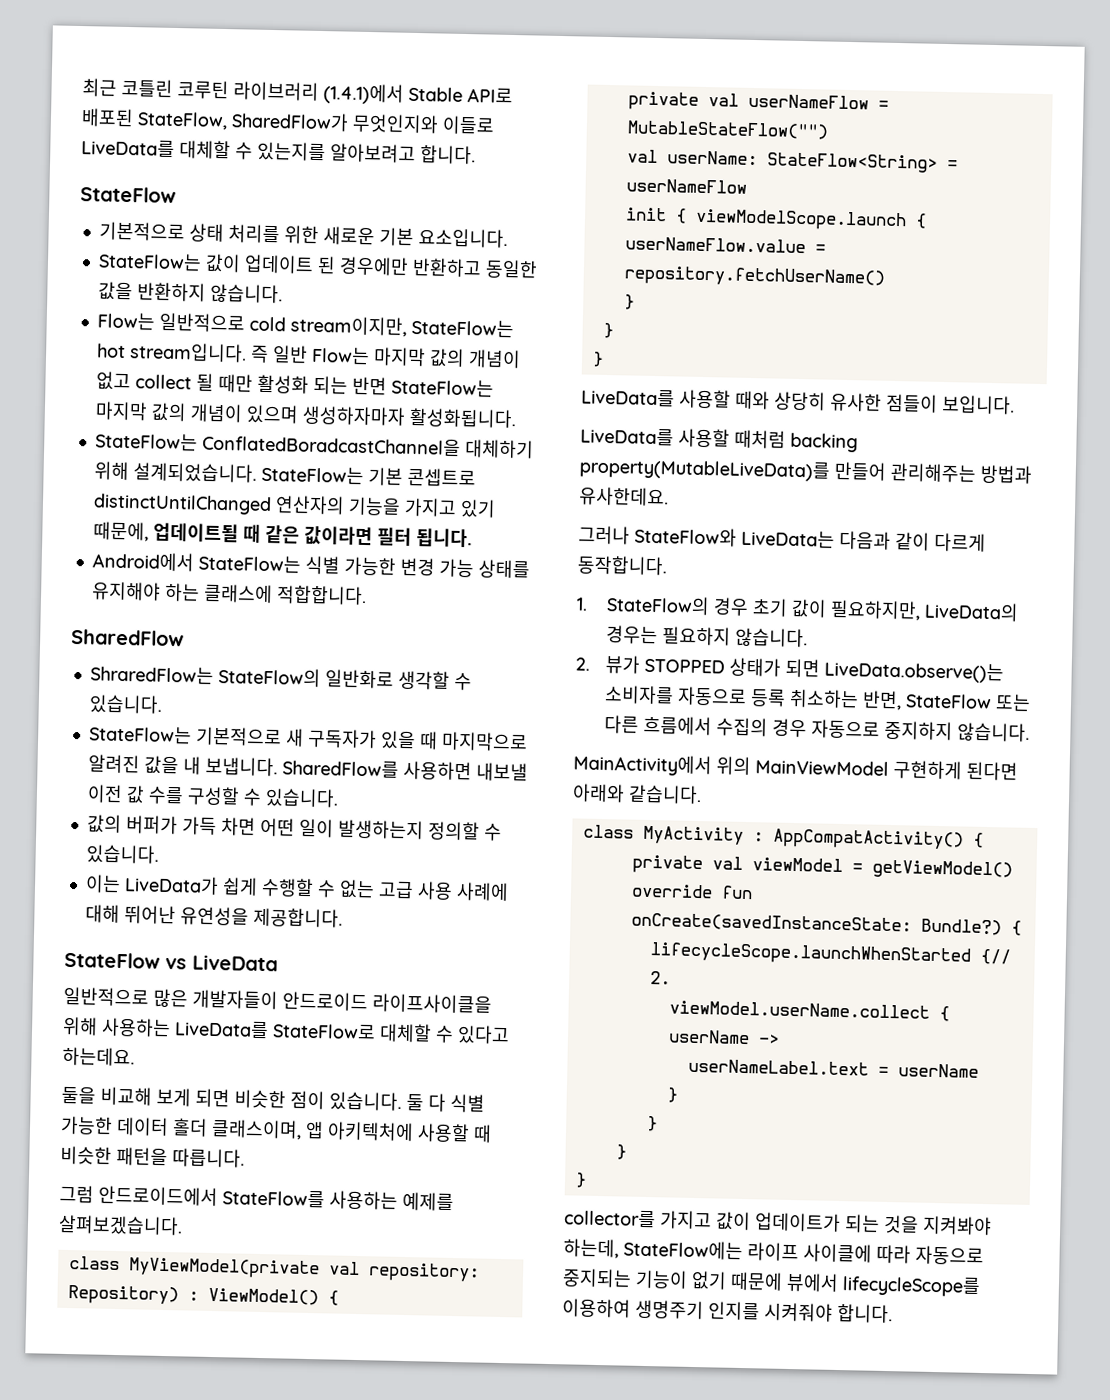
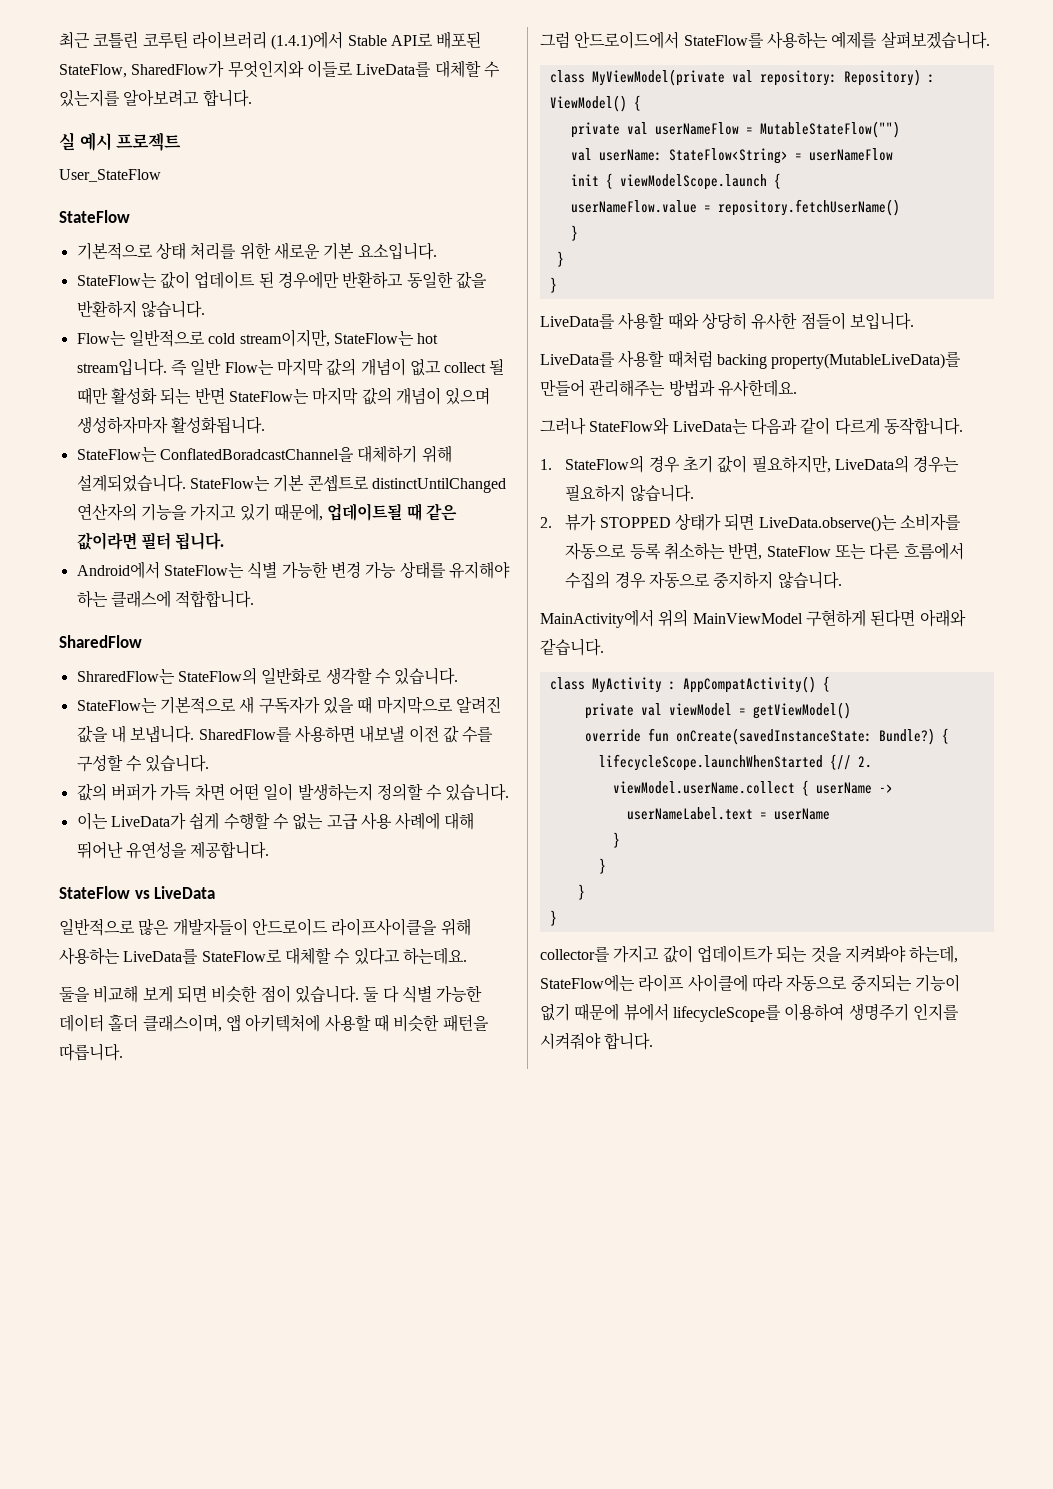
(476, 155) none -> [59,132,182,151] [59,169,161,182] // 실 예시 프로젝트 // User_StateFlow

